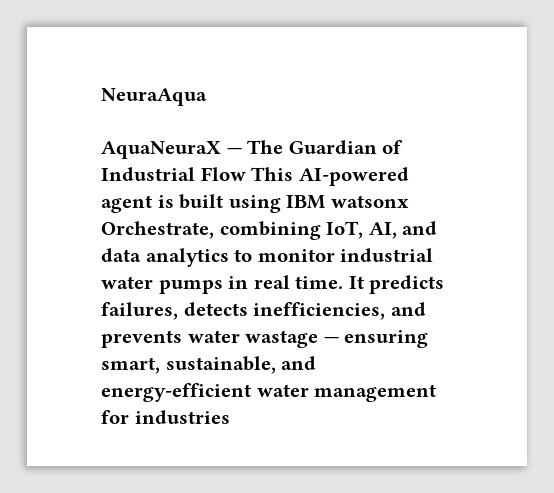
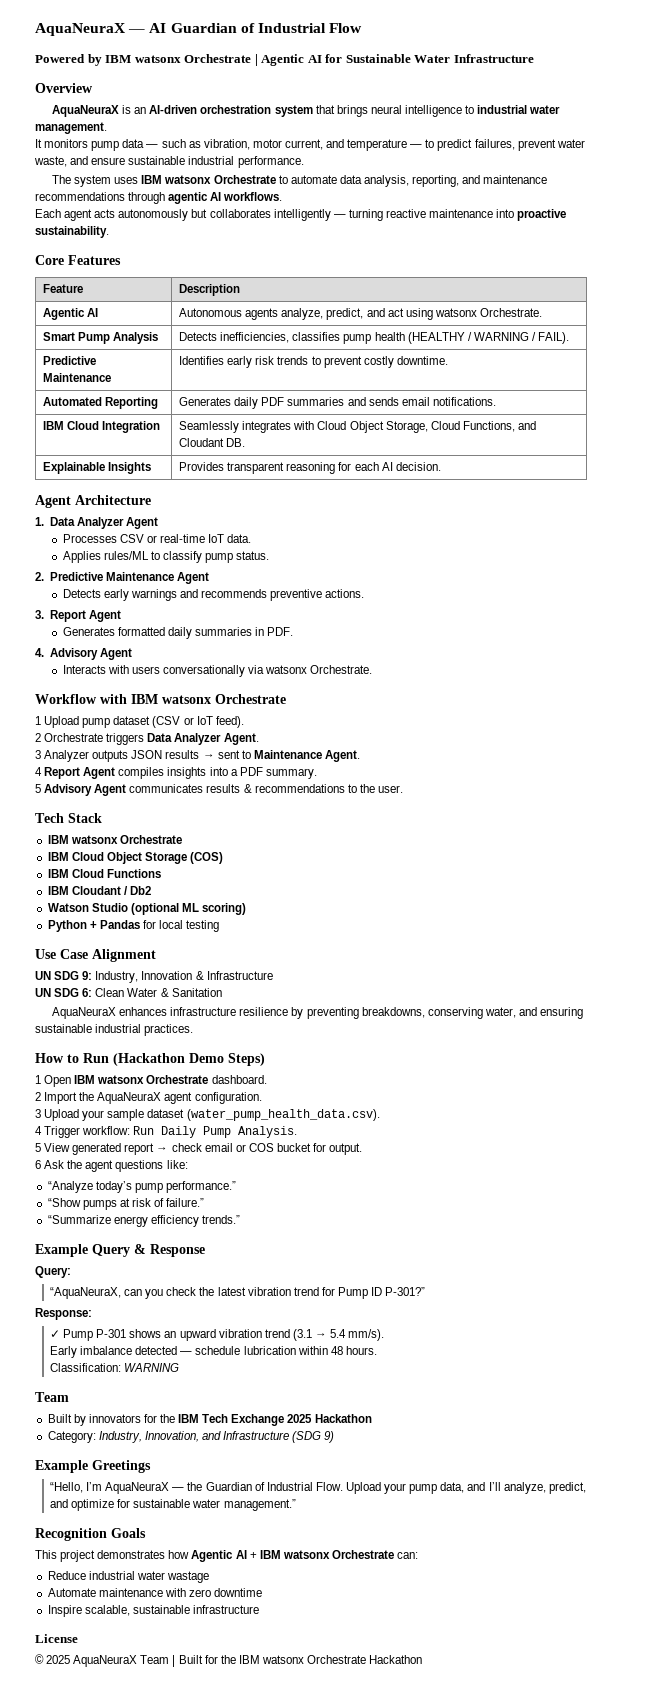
[101,88,207,106] [101,140,284,159] NeuraAqua // AquaNeuraX — The -> [35,23,167,36] AquaNeuraX — AI
[251,167,409,186] [101,194,409,213] [101,221,438,240] [101,248,434,267] [101,275,445,294] [101,302,426,320] [101,330,429,348] [101,356,317,374] [101,383,437,402] [101,410,230,424] This AI-powered agent is built using IBM watsonx Orchestrate, combining IoT, AI, and data analytics to monitor industrial water pumps in real time. It predicts failures, detects inefficiencies, and prevents water wastage — ensuring smart, sustainable, and energy-efficient water management for industries -> [35,54,534,66] [35,83,93,93] [52,105,561,117] [35,122,107,134] [35,139,585,151] [34,156,304,168] [52,175,548,187] [35,192,283,204] [35,209,567,221] [35,226,109,238] [35,255,121,265] [43,284,84,293] [179,284,241,296] [43,308,99,320] [179,308,542,320] [43,332,159,344] [179,332,570,344] [43,356,97,365] [43,373,112,382] [179,356,448,368] [43,397,159,409] [179,397,496,409] [43,421,161,433] [179,421,536,433] [179,438,246,447] [43,462,152,474] [179,462,441,474] [35,495,151,508] [35,517,159,529] [62,534,252,543] [62,551,270,563] [35,572,210,584] [62,589,365,601] [35,610,122,622] [62,627,294,639] [35,648,133,660] [62,665,373,677] [35,694,286,704] [35,716,244,728] [35,733,259,745] [35,750,360,762] [35,767,317,779] [35,784,403,796] [35,813,102,823] [47,835,182,844] [47,852,224,864] [47,869,161,878] [47,886,151,895] [47,903,247,915] [47,920,220,932] [35,949,156,962] [35,971,273,983] [35,988,222,997] [52,1007,584,1019] [35,1024,194,1036] [35,1053,265,1066] [35,1075,267,1087] [35,1092,262,1104] [35,1109,380,1121] [35,1126,298,1138] [35,1143,363,1155] [35,1160,188,1172] [47,1181,236,1193] [47,1198,205,1210] [47,1215,240,1227] [35,1244,205,1257] [35,1266,71,1278] [50,1287,426,1299] [35,1308,92,1320] [50,1329,385,1341] [50,1346,377,1358] [50,1363,180,1372] [35,1392,69,1402] [47,1414,372,1426] [47,1431,335,1443] [35,1460,151,1473] [50,1482,586,1494] [50,1499,296,1511] [35,1528,146,1541] [35,1550,419,1562] [47,1571,209,1583] [47,1588,263,1597] [47,1605,259,1617] [35,1634,78,1643] [35,1654,423,1667] // Powered by IBM watsonx Orchestrate | Agentic AI for Sustainable Water Infrastructure // Overview // AquaNeuraX is an AI-driven orchestration system that brings neural intelligence to industrial water management. // It monitors pump data — such as vibration, motor current, and temperature — to predict failures, prevent water waste, and ensure sustainable industrial performance. // The system uses IBM watsonx Orchestrate to automate data analysis, reporting, and maintenance recommendations through agentic AI workflows. // Each agent acts autonomously but collaborates intelligently — turning reactive maintenance into proactive sustainability. // Core Features // Feature | Description // Agentic AI | Autonomous agents analyze, predict, and act using watsonx Orchestrate. // Smart Pump Analysis | Detects inefficiencies, classifies pump health (HEALTHY / WARNING / FAIL). // Predictive Maintenance | Identifies early risk trends to prevent costly downtime. // Automated Reporting | Generates daily PDF summaries and sends email notifications. // IBM Cloud Integration | Seamlessly integrates with Cloud Object Storage, Cloud Functions, and Cloudant DB. // Explainable Insights | Provides transparent reasoning for each AI decision. // Agent Architecture // 1. Data Analyzer Agent // Processes CSV or real-time IoT data. // Applies rules/ML to classify pump status. // 2. Predictive Maintenance Agent // Detects early warnings and recommends preventive actions. // 3. Report Agent // Generates formatted daily summaries in PDF. // 4. Advisory Agent // Interacts with users conversationally via watsonx Orchestrate. // Workflow with IBM watsonx Orchestrate // 1 Upload pump dataset (CSV or IoT feed). // 2 Orchestrate triggers Data Analyzer Agent. // 3 Analyzer outputs JSON results → sent to Maintenance Agent. // 4 Report Agent compiles insights into a PDF summary. // 5 Advisory Agent communicates results & recommendations to the user. // Tech Stack // IBM watsonx Orchestrate // IBM Cloud Object Storage (COS) // IBM Cloud Functions // IBM Cloudant / Db2 // Watson Studio (optional ML scoring) // Python + Pandas for local testing // Use Case Alignment // UN SDG 9: Industry, Innovation & Infrastructure // UN SDG 6: Clean Water & Sanitation // AquaNeuraX enhances infrastructure resilience by preventing breakdowns, conserving water, and ensuring sustainable industrial practices. // How to Run (Hackathon Demo Steps) // 1 Open IBM watsonx Orchestrate dashboard. // 2 Import the AquaNeuraX agent configuration. // 3 Upload your sample dataset (water_pump_health_data.csv). // 4 Trigger workflow: Run Daily Pump Analysis. // 5 View generated report → check email or COS bucket for output. // 6 Ask the agent questions like: // “Analyze today’s pump performance.” // “Show pumps at risk of failure.” // “Summarize energy efficiency trends.” // Example Query & Response // Query: // “AquaNeuraX, can you check the latest vibration trend for Pump ID P-301?” // Response: // ✓ Pump P-301 shows an upward vibration trend (3.1 → 5.4 mm/s). // Early imbalance detected — schedule lubrication within 48 hours. // Classification: WARNING // Team // Built by innovators for the IBM Tech Exchange 2025 Hackathon // Category: Industry, Innovation, and Infrastructure (SDG 9) // Example Greetings // “Hello, I’m AquaNeuraX — the Guardian of Industrial Flow. Upload your pump data, and I’ll analyze, predict, and optimize for sustainable water management.” // Recognition Goals // This project demonstrates how Agentic AI + IBM watsonx Orchestrate can: // Reduce industrial water wastage // Automate maintenance with zero downtime // Inspire scalable, sustainable infrastructure // License // © 2025 AquaNeuraX Team | Built for the IBM watsonx Orchestrate Hackathon

